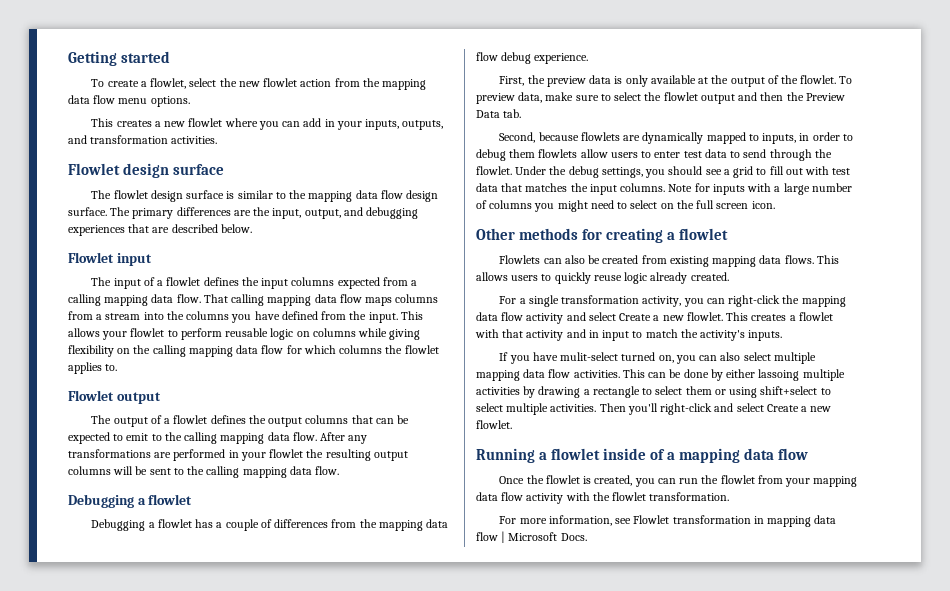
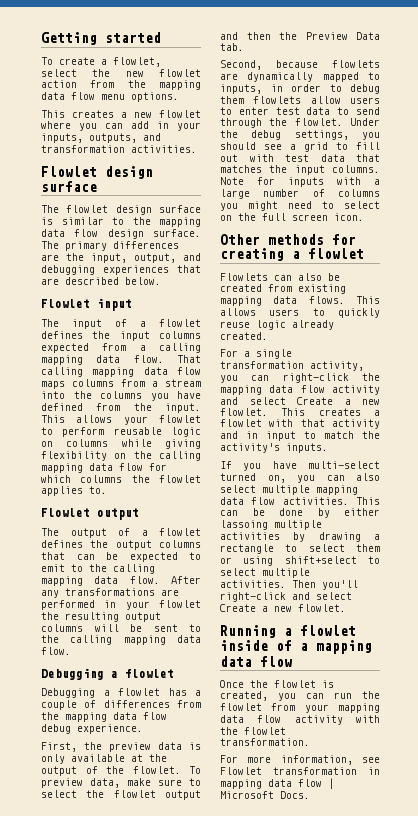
[560,352,619,361] mulit-select -> [308,461,380,469] multi-select

